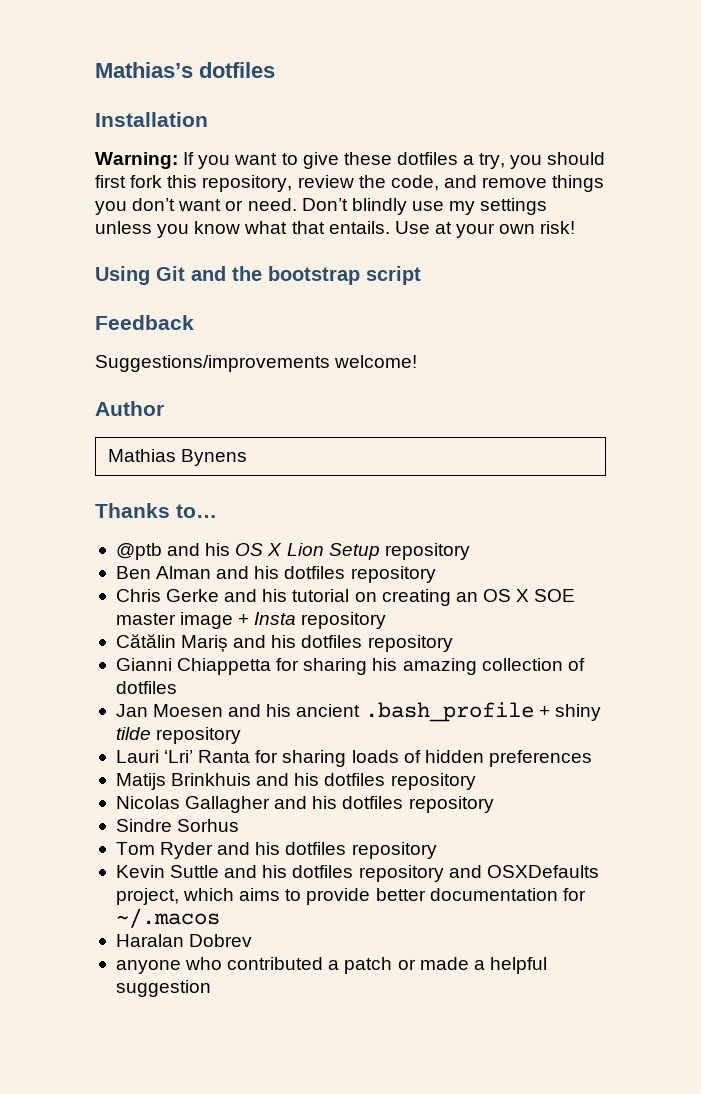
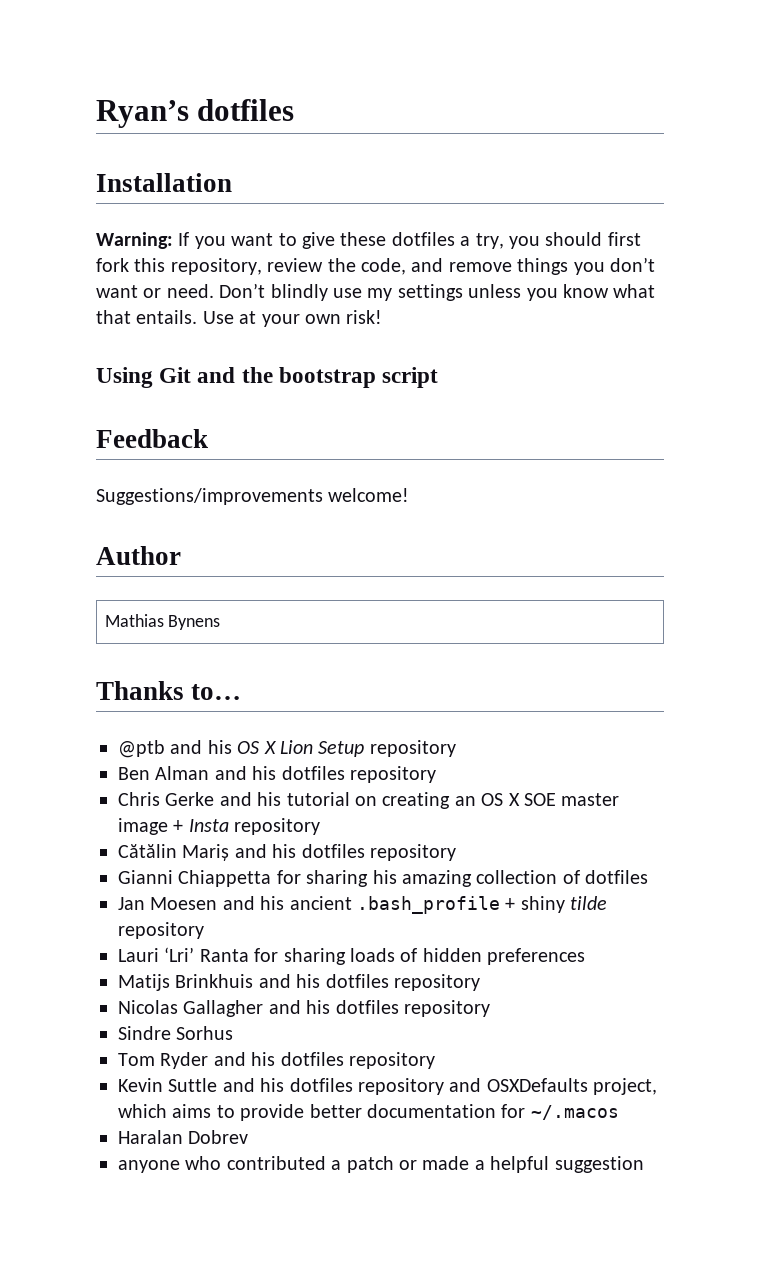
[95,62,193,78] Mathias’s -> [96,100,189,128] Ryan’s

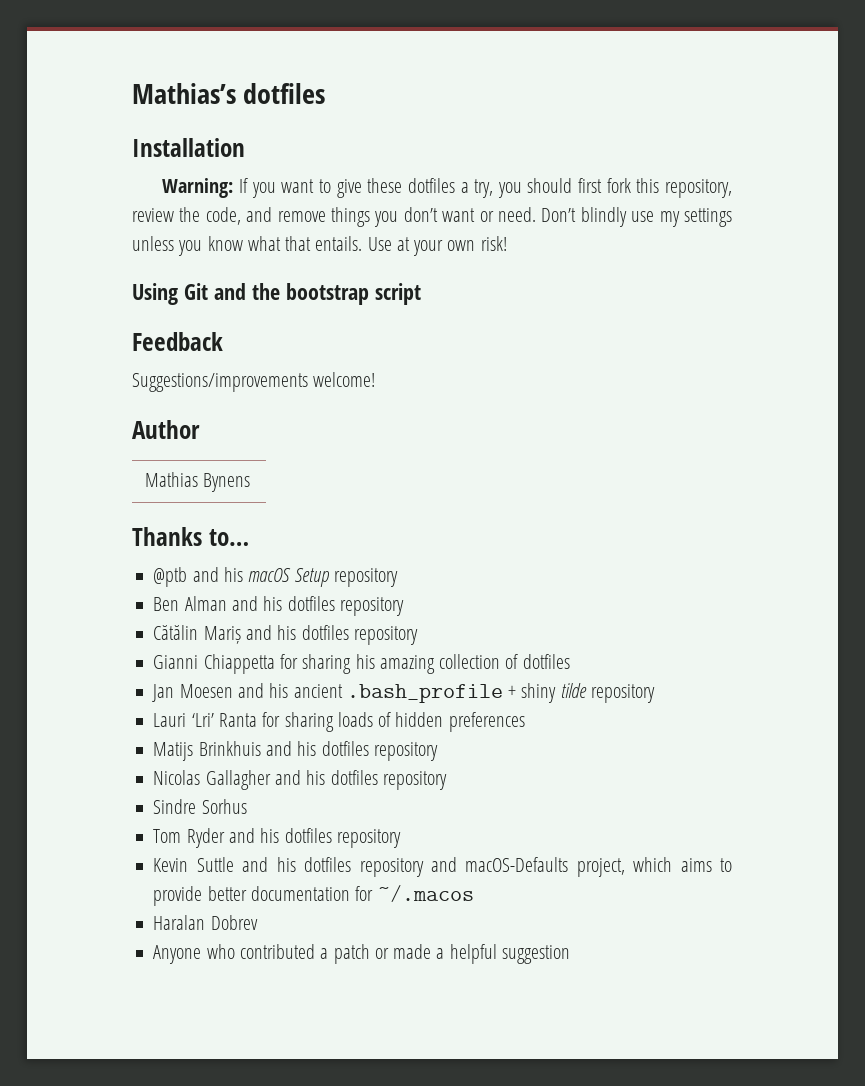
[96,100,189,128] Ryan’s -> [132,83,236,104] Mathias’s
[237,740,313,754] OS X Lion -> [248,568,292,582] macOS
[118,792,620,809] [118,818,321,835] // Chris Gerke and his tutorial on creating an OS X SOE master image + Insta repository -> (404, 606) none
[486,1078,588,1092] OSXDefaults -> [465,857,569,872] macOS-Defaults
[118,1160,180,1173] anyone -> [153,945,202,964] Anyone

